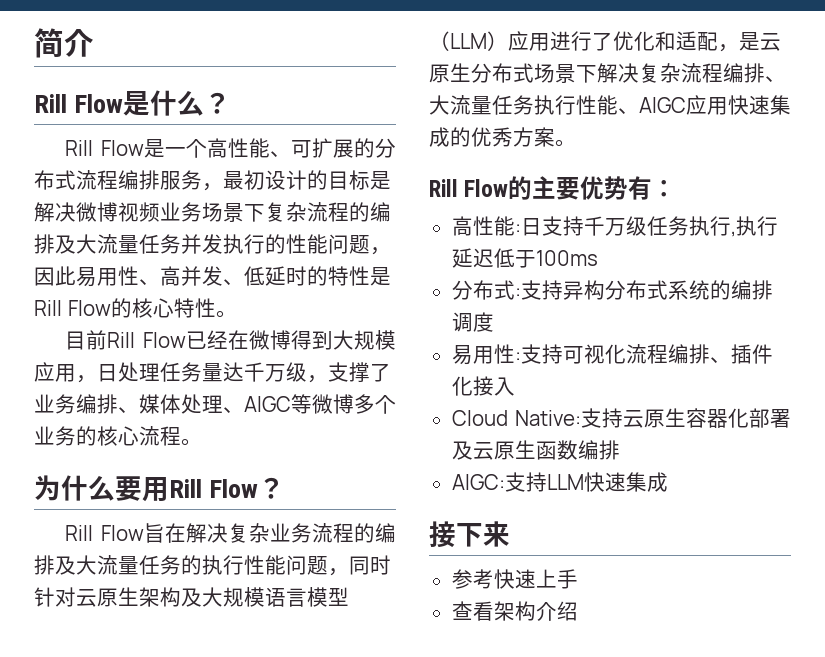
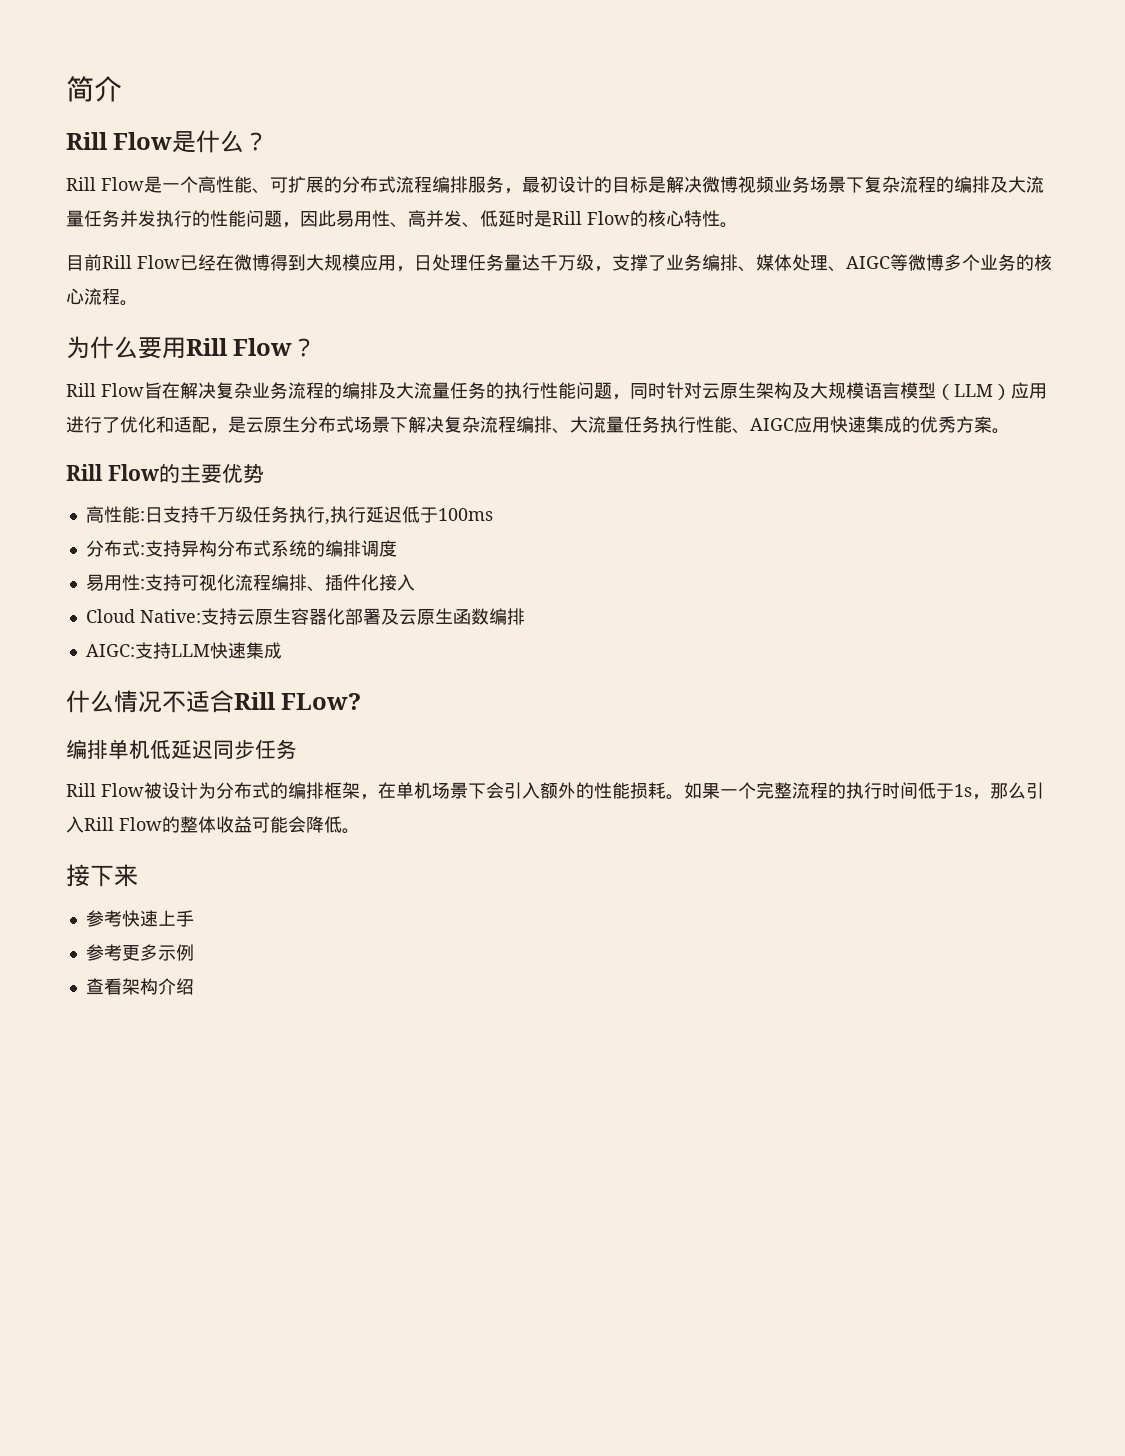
[307,266,370,286] 的特性 -> (534, 218) none
[628,176,677,200] 有： -> (264, 474) none
(668, 482) none -> [66,690,362,713] [66,739,297,760] [66,782,1044,800] [66,816,360,834] // 什么情况不适合Rill FLow? // 编排单机低延迟同步任务 // Rill Flow被设计为分布式的编排框架，在单机场景下会引入额外的性能损耗。如果一个完整流程的执行时间低于1s，那么引入Rill Flow的整体收益可能会降低。
(578, 579) none -> [85,944,194,961] // 参考更多示例

